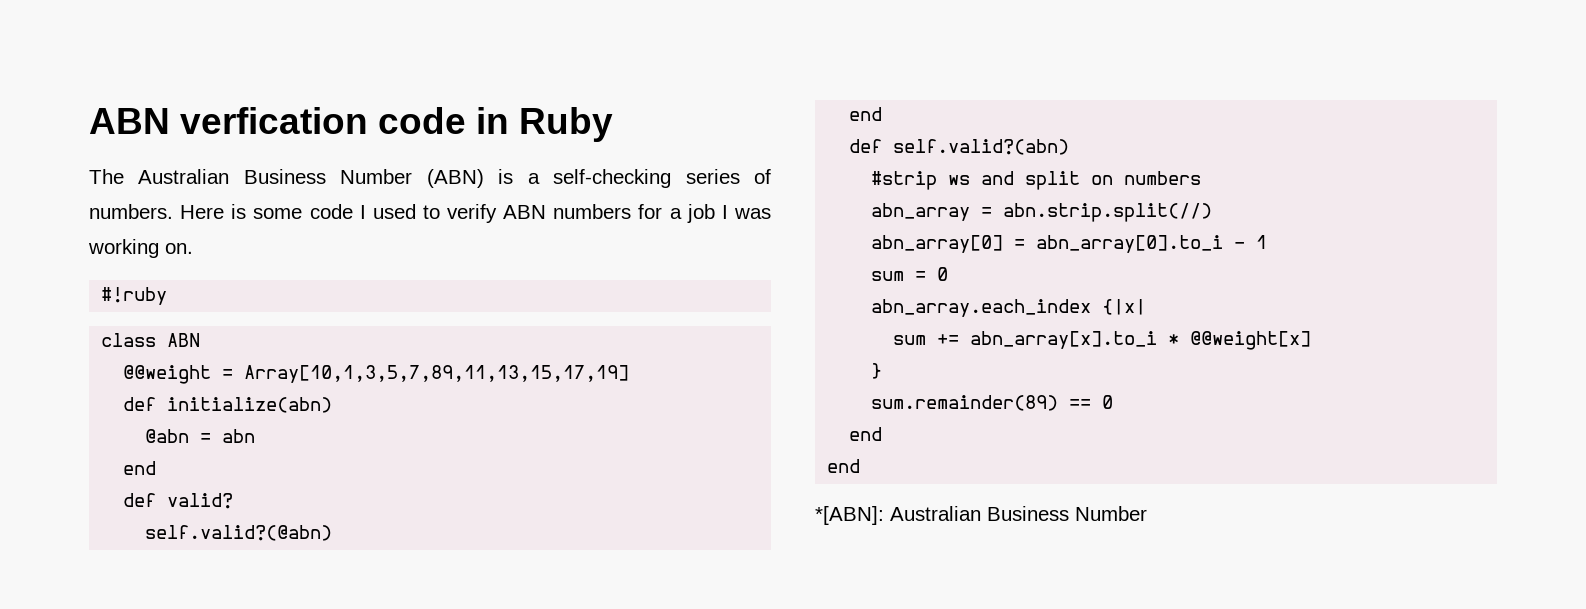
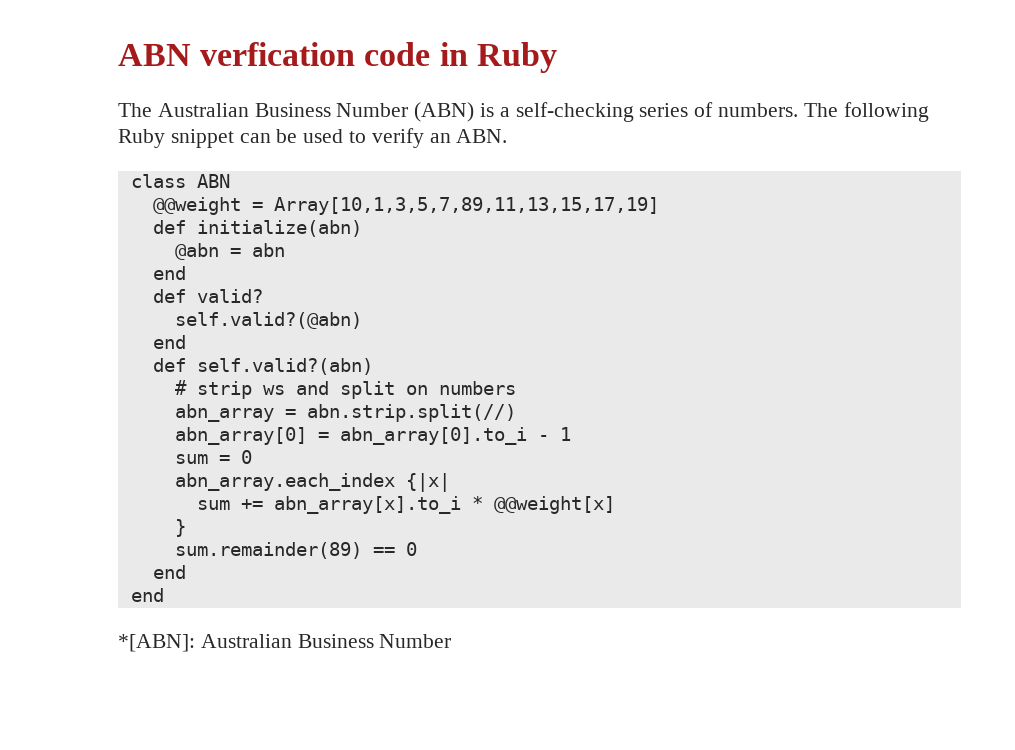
[180,204,771,223] [88,239,193,258] [101,287,168,305] Here is some code I used to verify ABN numbers for a job I was working on. // #!ruby -> [803,102,929,122] [118,128,508,148] The following Ruby snippet can be used to verify an ABN.
[871,171,938,190] #strip -> [174,380,252,399] # strip

